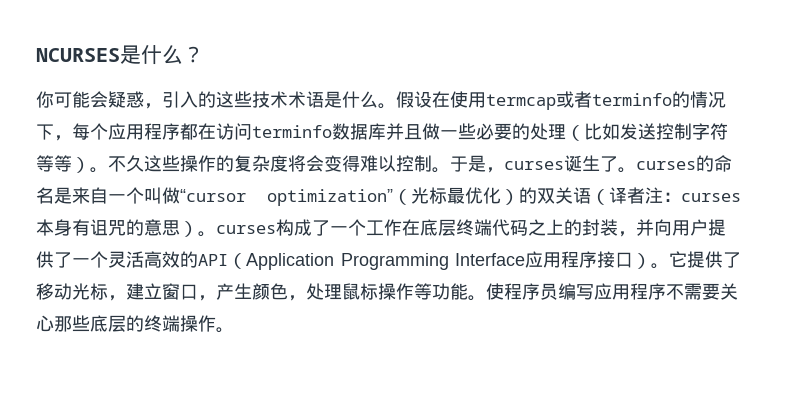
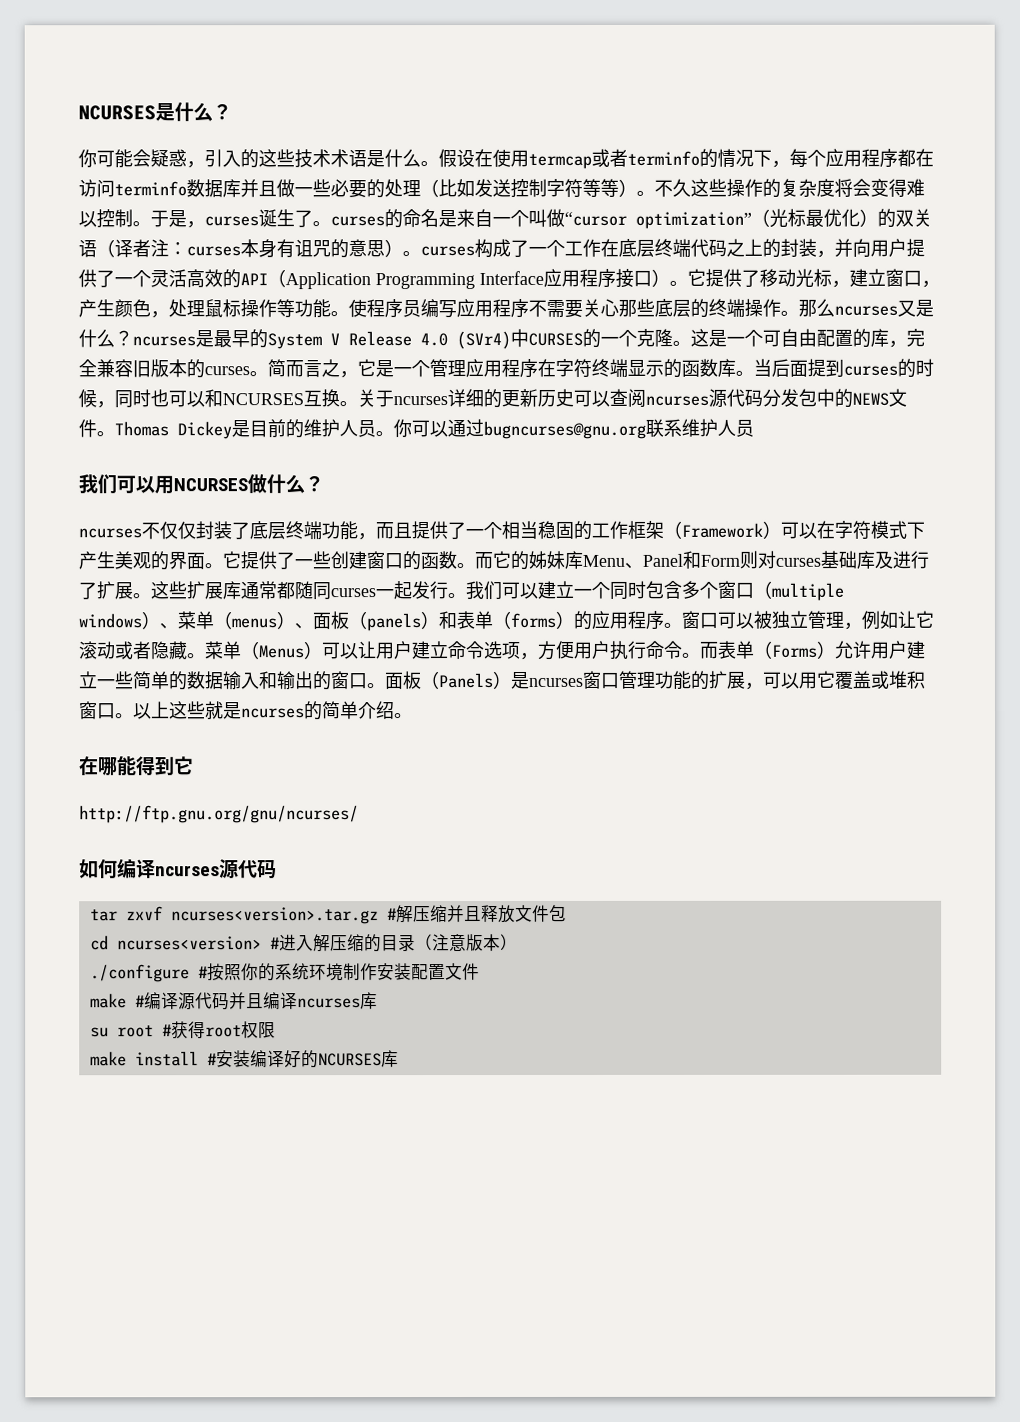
(234, 330) none -> [798,298,934,317] [78,328,925,350] [78,358,934,379] [78,388,907,409] [78,418,754,440] [78,474,324,495] [78,520,925,541] [78,550,929,571] [78,580,844,601] [78,610,934,632] [78,640,925,661] [78,670,925,691] [78,701,413,721] [79,756,194,776] [79,805,359,824] [79,858,277,880] [89,904,567,925] [89,933,518,953] [89,963,480,983] [89,992,378,1011] [89,1021,276,1040] [89,1050,399,1069] 那么ncurses又是什么？ncurses是最早的System V Release 4.0 (SVr4)中CURSES的一个克隆。这是一个可自由配置的库，完全兼容旧版本的curses。简而言之，它是一个管理应用程序在字符终端显示的函数库。当后面提到curses的时候，同时也可以和NCURSES互换。关于ncurses详细的更新历史可以查阅ncurses源代码分发包中的NEWS文件。Thomas Dickey是目前的维护人员。你可以通过bugncurses@gnu.org联系维护人员 // 我们可以用NCURSES做什么？ // ncurses不仅仅封装了底层终端功能，而且提供了一个相当稳固的工作框架（Framework）可以在字符模式下产生美观的界面。它提供了一些创建窗口的函数。而它的姊妹库Menu、Panel和Form则对curses基础库及进行了扩展。这些扩展库通常都随同curses一起发行。我们可以建立一个同时包含多个窗口（multiple windows）、菜单（menus）、面板（panels）和表单（forms）的应用程序。窗口可以被独立管理，例如让它滚动或者隐藏。菜单（Menus）可以让用户建立命令选项，方便用户执行命令。而表单（Forms）允许用户建立一些简单的数据输入和输出的窗口。面板（Panels）是ncurses窗口管理功能的扩展，可以用它覆盖或堆积窗口。以上这些就是ncurses的简单介绍。 // 在哪能得到它 // http://ftp.gnu.org/gnu/ncurses/ // 如何编译ncurses源代码 // tar zxvf ncurses<version>.tar.gz #解压缩并且释放文件包 // cd ncurses<version> #进入解压缩的目录（注意版本） // ./configure #按照你的系统环境制作安装配置文件 // make #编译源代码并且编译ncurses库 // su root #获得root权限 // make install #安装编译好的NCURSES库

